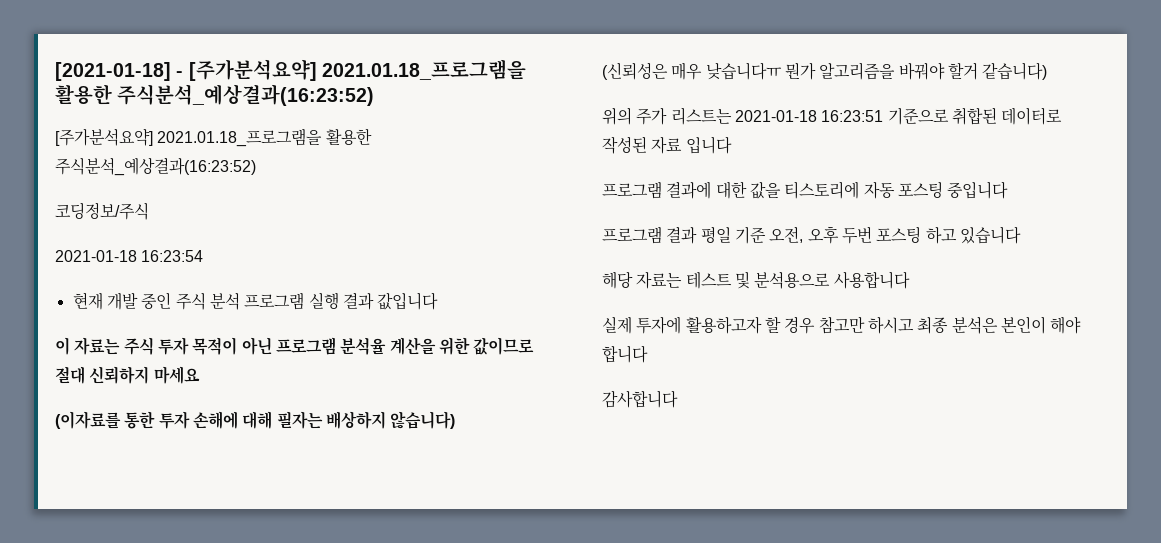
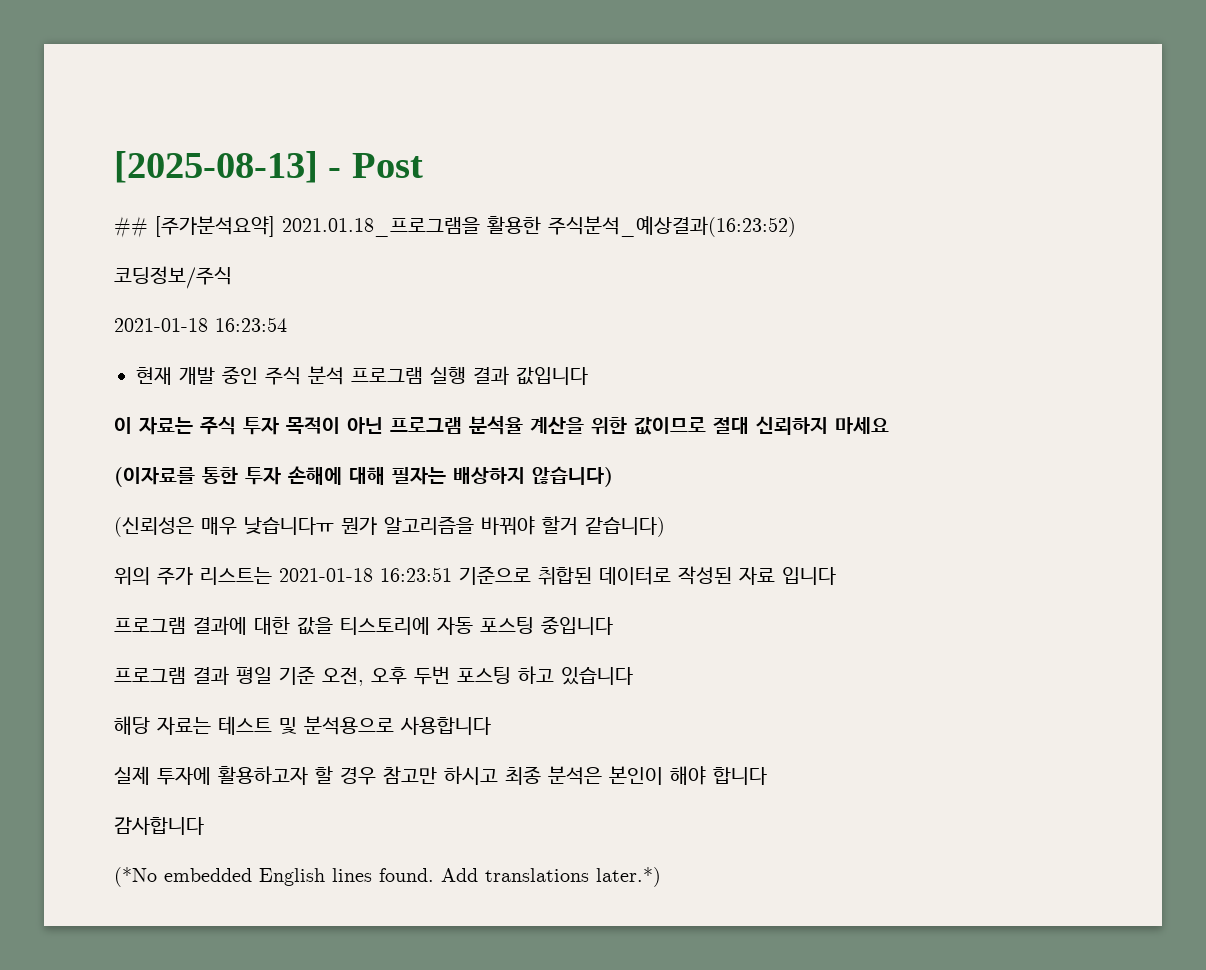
[55,59,526,81] [55,84,375,106] [2021-01-18] - [주가분석요약] 2021.01.18_프로그램을 활용한 주식분석_예상결과(16:23:52) // -> [114,151,423,183] [114,216,148,238] [2025-08-13] - Post // ##
(678, 399) none -> [114,867,661,887] // (*No embedded English lines found. Add translations later.*)

